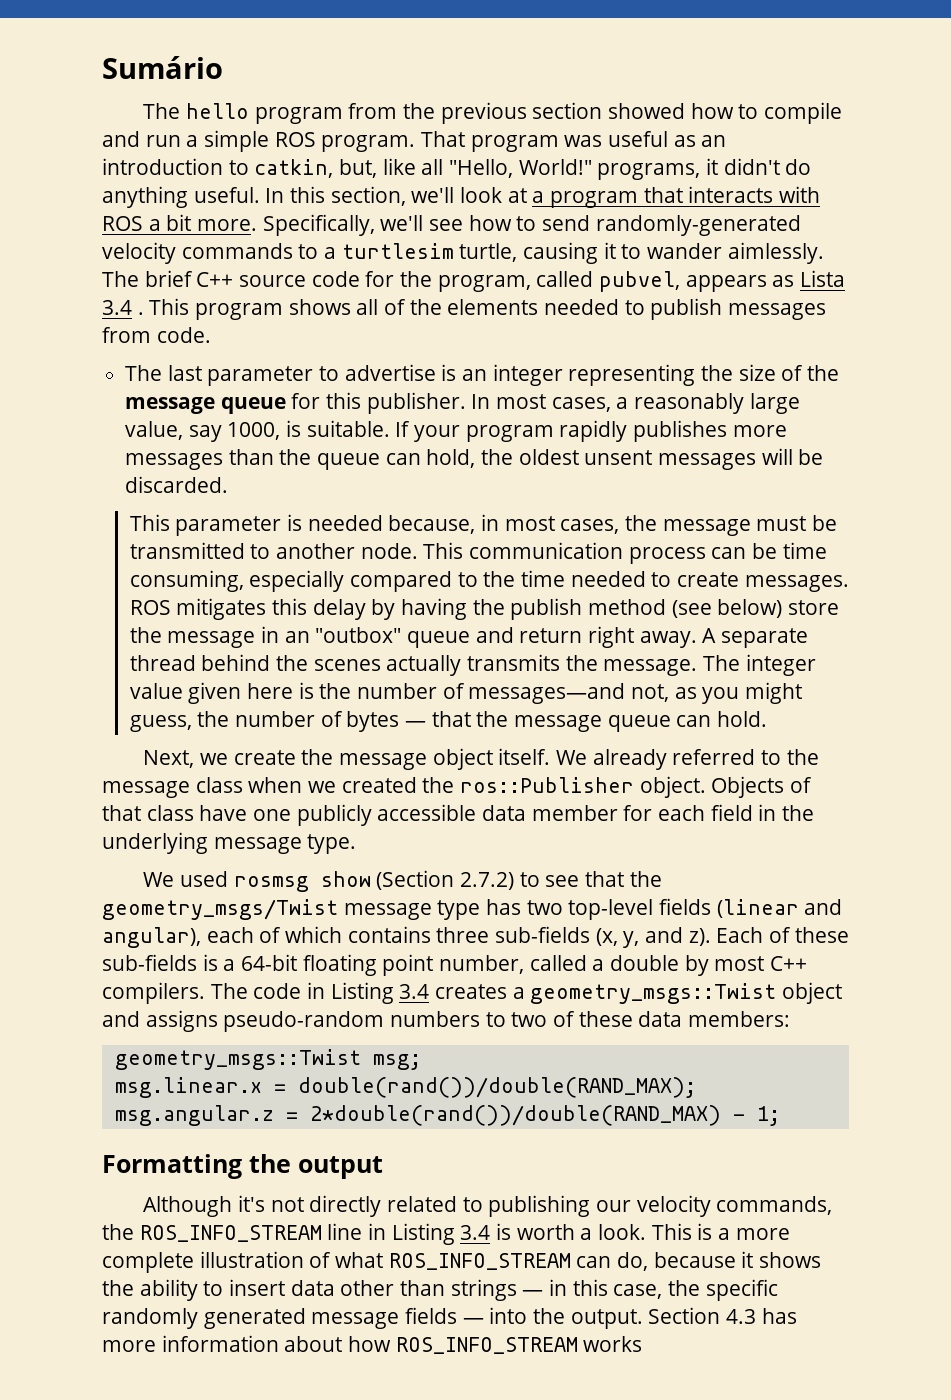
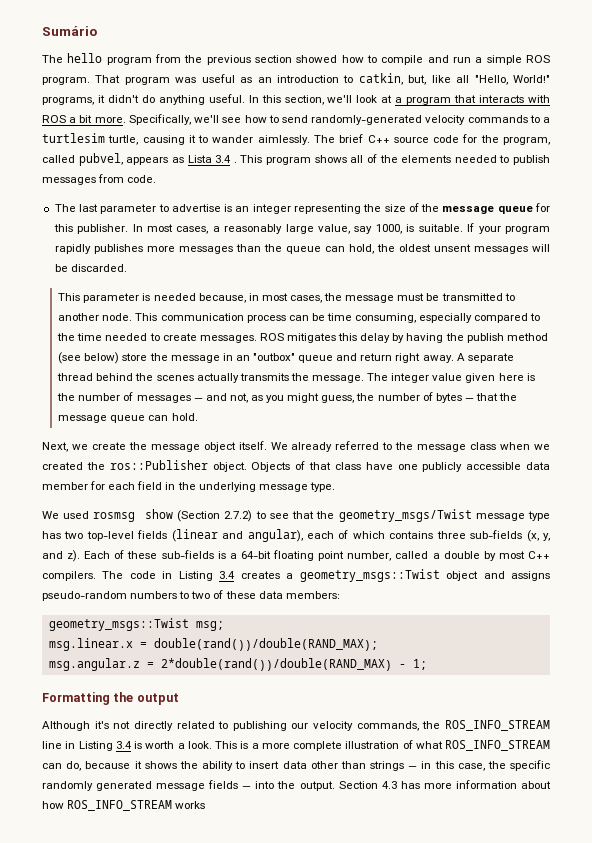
[468,683,626,704] messages—and -> [136,393,227,403] messages — and

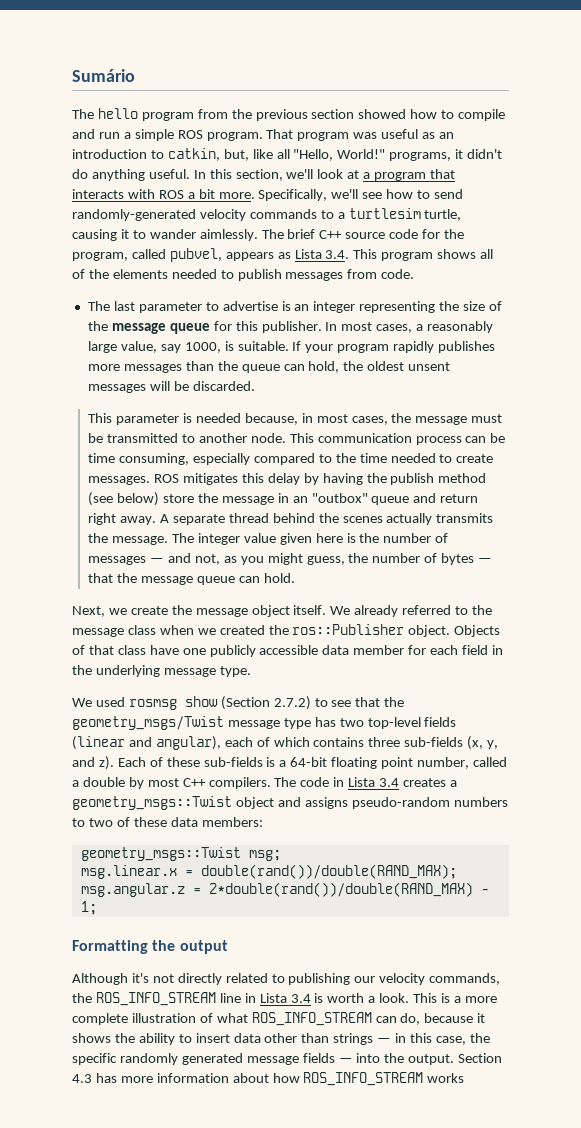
[215,155,237,163] 3.4 . -> [325,250,350,259] 3.4.
[178,571,213,581] Listing -> [348,777,376,787] Lista
[78,741,113,751] Listing -> [259,993,287,1003] Lista

